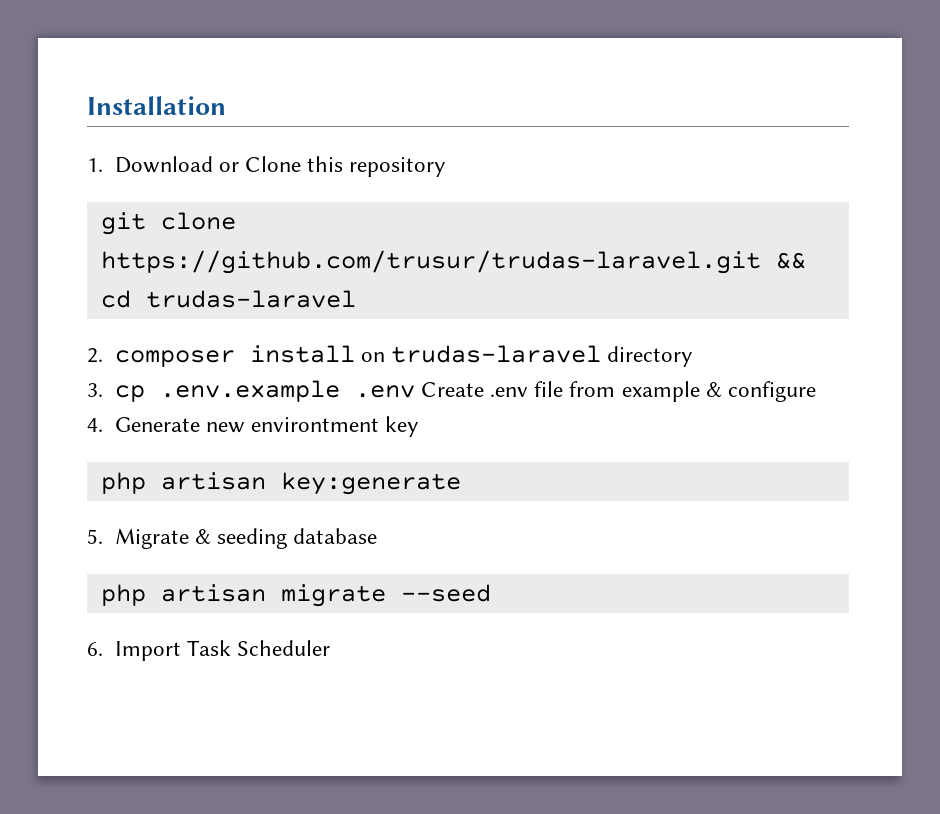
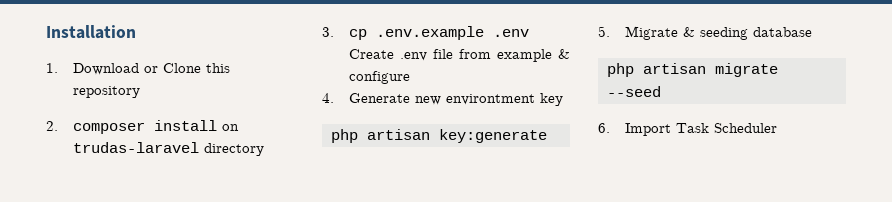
[100,212,236,235] [100,250,806,274] [100,290,356,308] // git clone https://github.com/trusur/trudas-laravel.git && cd trudas-laravel -> (141, 92) none

